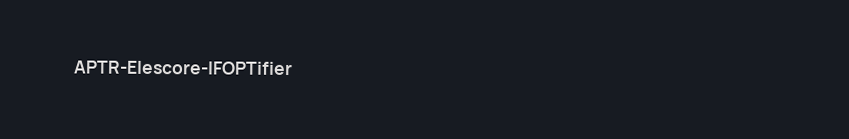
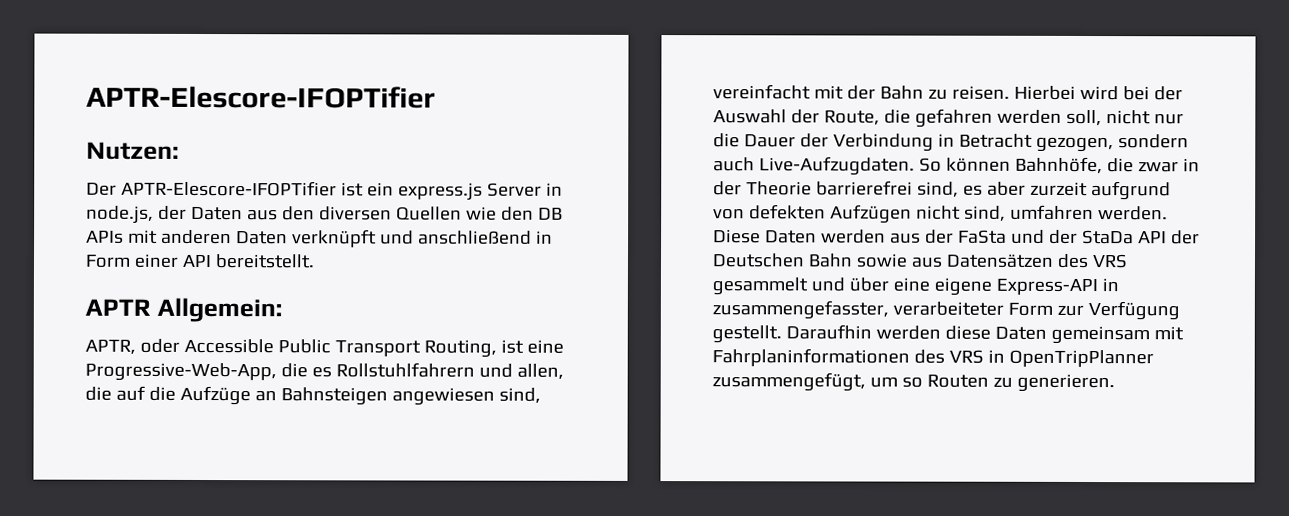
[73,60,293,76] APTR-Elescore-IFOPTifier -> [86,85,436,109] [86,141,179,160] [86,180,563,201] [86,205,563,224] [86,229,553,248] [85,253,315,269] [85,297,282,323] [85,338,564,358] [85,362,564,382] [85,385,541,406] [713,84,1183,101] [713,108,1184,128] [713,133,1189,153] [713,156,1200,176] [713,180,1171,201] [713,204,1168,224] [713,229,1200,245] [712,253,1128,269] [712,277,1119,296] [712,300,1180,321] [712,324,1184,345] [712,348,1154,368] [712,372,1115,393] APTR-Elescore-IFOPTifier // Nutzen: // Der APTR-Elescore-IFOPTifier ist ein express.js Server in node.js, der Daten aus den diversen Quellen wie den DB APIs mit anderen Daten verknüpft und anschließend in Form einer API bereitstellt. // APTR Allgemein: // APTR, oder Accessible Public Transport Routing, ist eine Progressive-Web-App, die es Rollstuhlfahrern und allen, die auf die Aufzüge an Bahnsteigen angewiesen sind, vereinfacht mit der Bahn zu reisen. Hierbei wird bei der Auswahl der Route, die gefahren werden soll, nicht nur die Dauer der Verbindung in Betracht gezogen, sondern auch Live-Aufzugdaten. So können Bahnhöfe, die zwar in der Theorie barrierefrei sind, es aber zurzeit aufgrund von defekten Aufzügen nicht sind, umfahren werden. Diese Daten werden aus der FaSta und der StaDa API der Deutschen Bahn sowie aus Datensätzen des VRS gesammelt und über eine eigene Express-API in zusammengefasster, verarbeiteter Form zur Verfügung gestellt. Daraufhin werden diese Daten gemeinsam mit Fahrplaninformationen des VRS in OpenTripPlanner zusammengefügt, um so Routen zu generieren.

